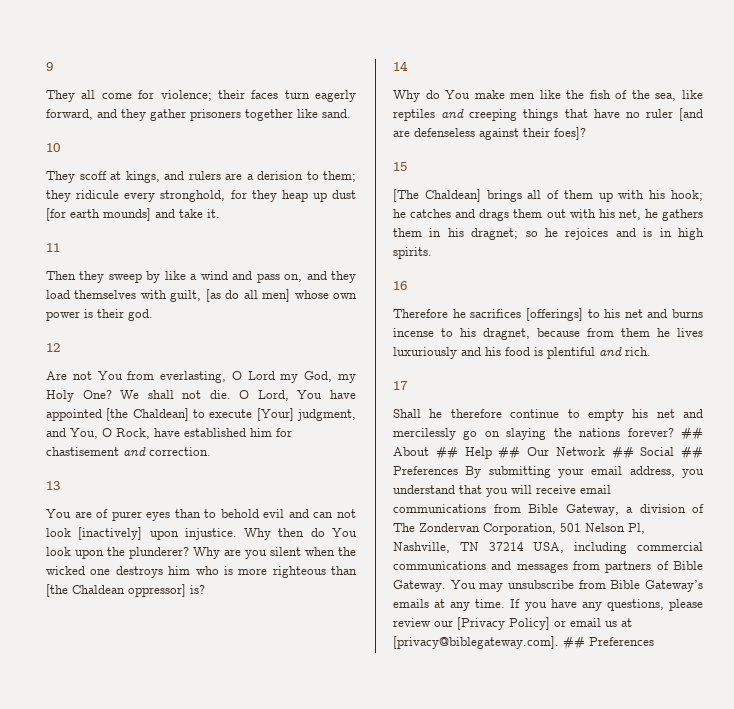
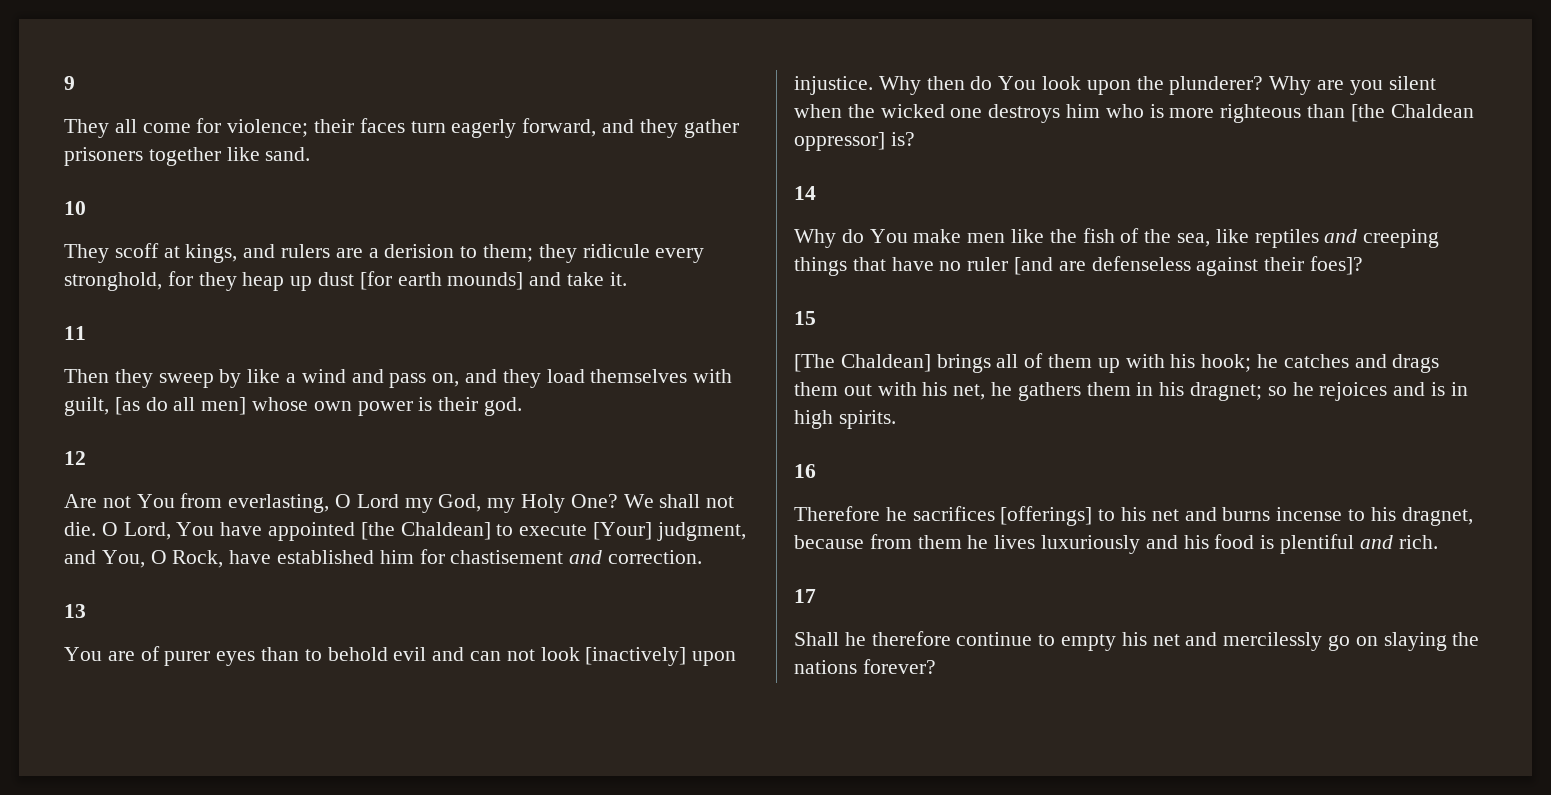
[681,427,703,441] [393,446,703,460] [393,466,704,478] [393,485,611,497] [393,504,704,516] [393,523,645,535] [393,542,703,554] [393,561,703,573] [393,580,703,592] [393,599,703,611] [393,617,632,630] [393,636,654,650] ## About ## Help ## Our Network ## Social ## Preferences By submitting your email address, you understand that you will receive email communications from Bible Gateway, a division of The Zondervan Corporation, 501 Nelson Pl, Nashville, TN 37214 USA, including commercial communications and messages from partners of Bible Gateway. You may unsubscribe from Bible Gateway’s emails at any time. If you have any questions, please review our [Privacy Policy] or email us at [privacy@biblegateway.com]. ## Preferences -> (936, 666) none

